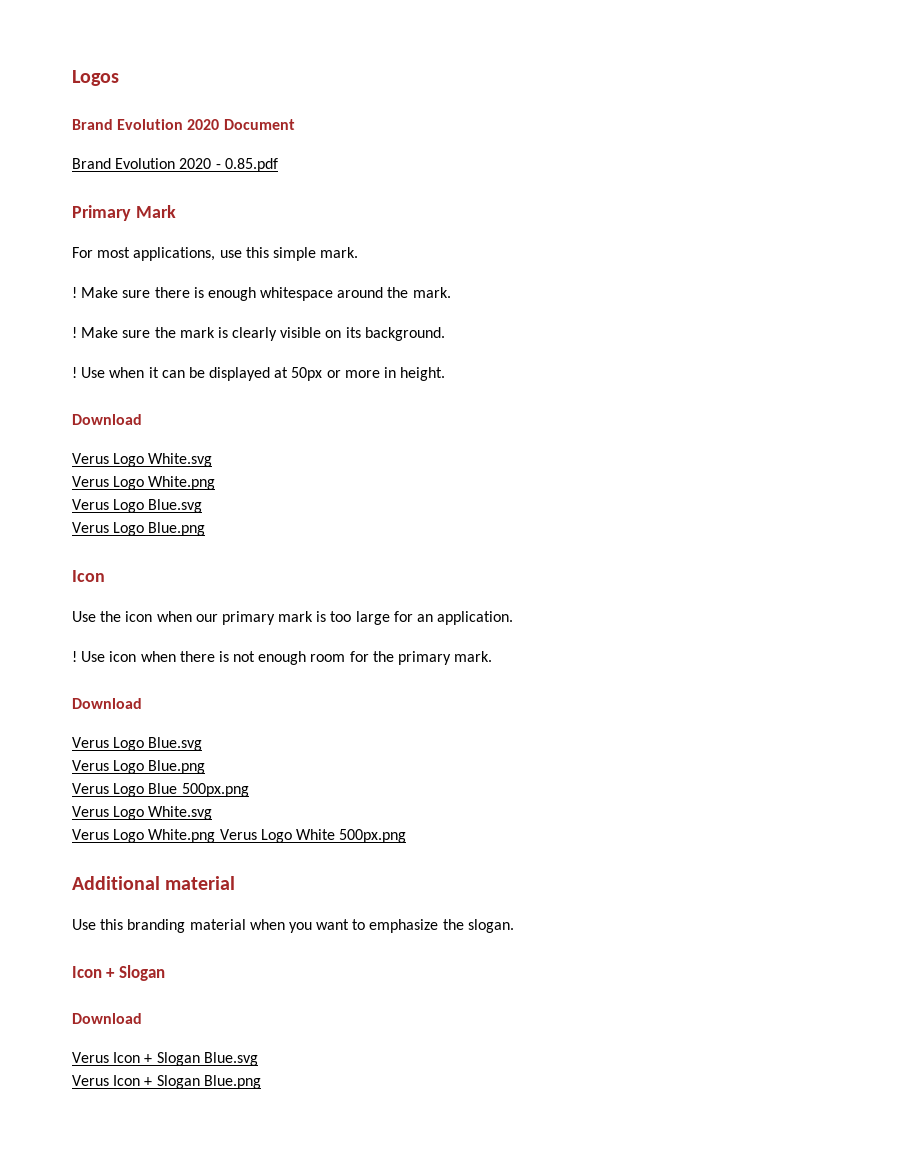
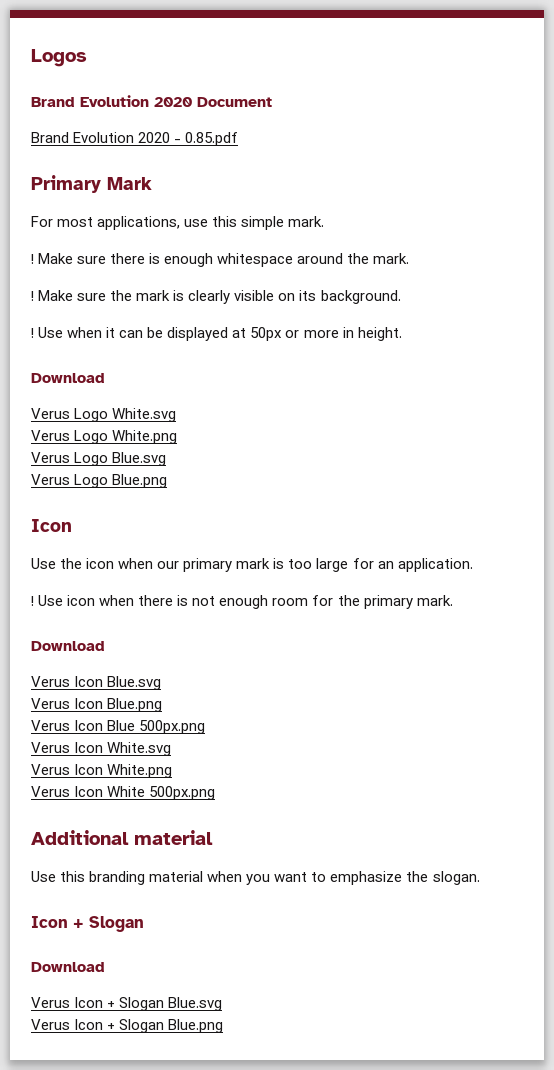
[113,737,203,751] [72,760,145,774] Logo Blue.svg // Verus Logo -> [74,676,162,690] [31,698,104,709] Icon Blue.svg // Verus Icon
[113,783,145,797] Logo -> [74,720,104,731] Icon
[113,806,213,820] [72,829,292,843] Logo White.svg // Verus Logo White.png Verus Logo -> [74,742,172,756] [31,764,173,778] [31,786,104,797] Icon White.svg // Verus Icon White.png // Verus Icon

